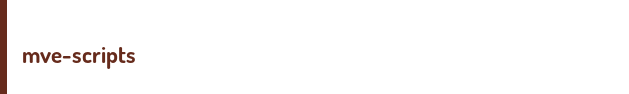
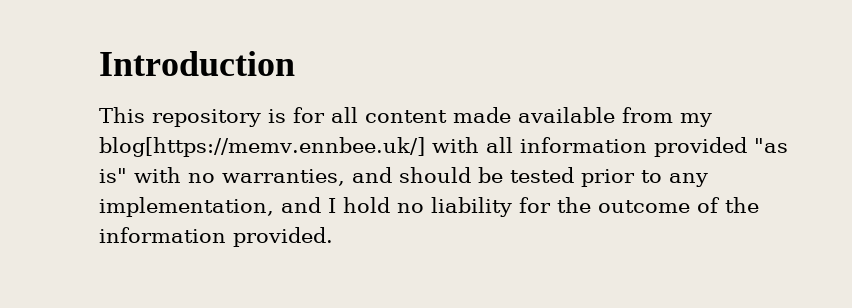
[22,47,136,69] mve-scripts -> [99,51,295,76] [99,107,712,127] [99,137,788,157] [99,167,708,187] [99,197,759,217] [99,227,333,247] Introduction // This repository is for all content made available from my blog[https://memv.ennbee.uk/] with all information provided "as is" with no warranties, and should be tested prior to any implementation, and I hold no liability for the outcome of the information provided.

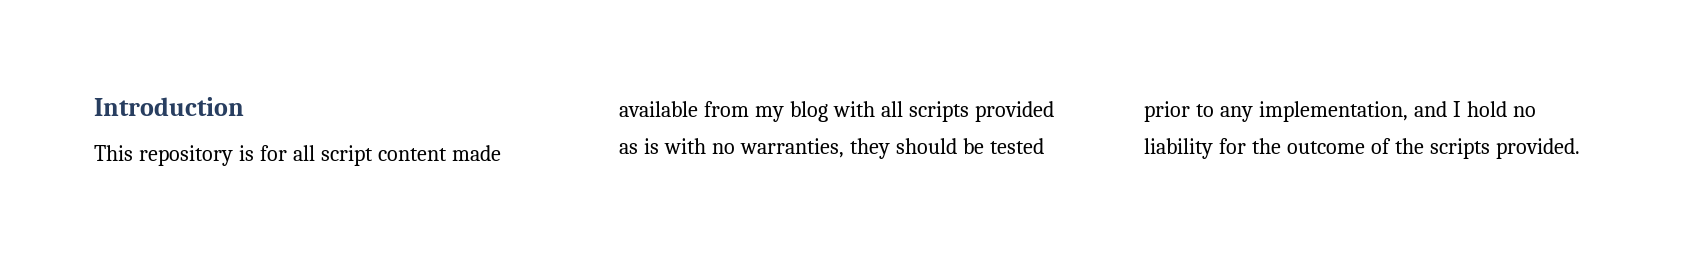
(358, 115) none -> [320,145,373,166] script
[99,137,425,157] blog[https://memv.ennbee.uk/] -> [789,101,828,122] blog
[519,137,788,157] [99,168,127,183] information provided "as is" -> [908,101,1054,122] [619,138,659,154] scripts provided as is
[352,167,392,183] and -> [849,138,890,159] they
[99,227,226,243] information -> [1429,138,1490,159] scripts

